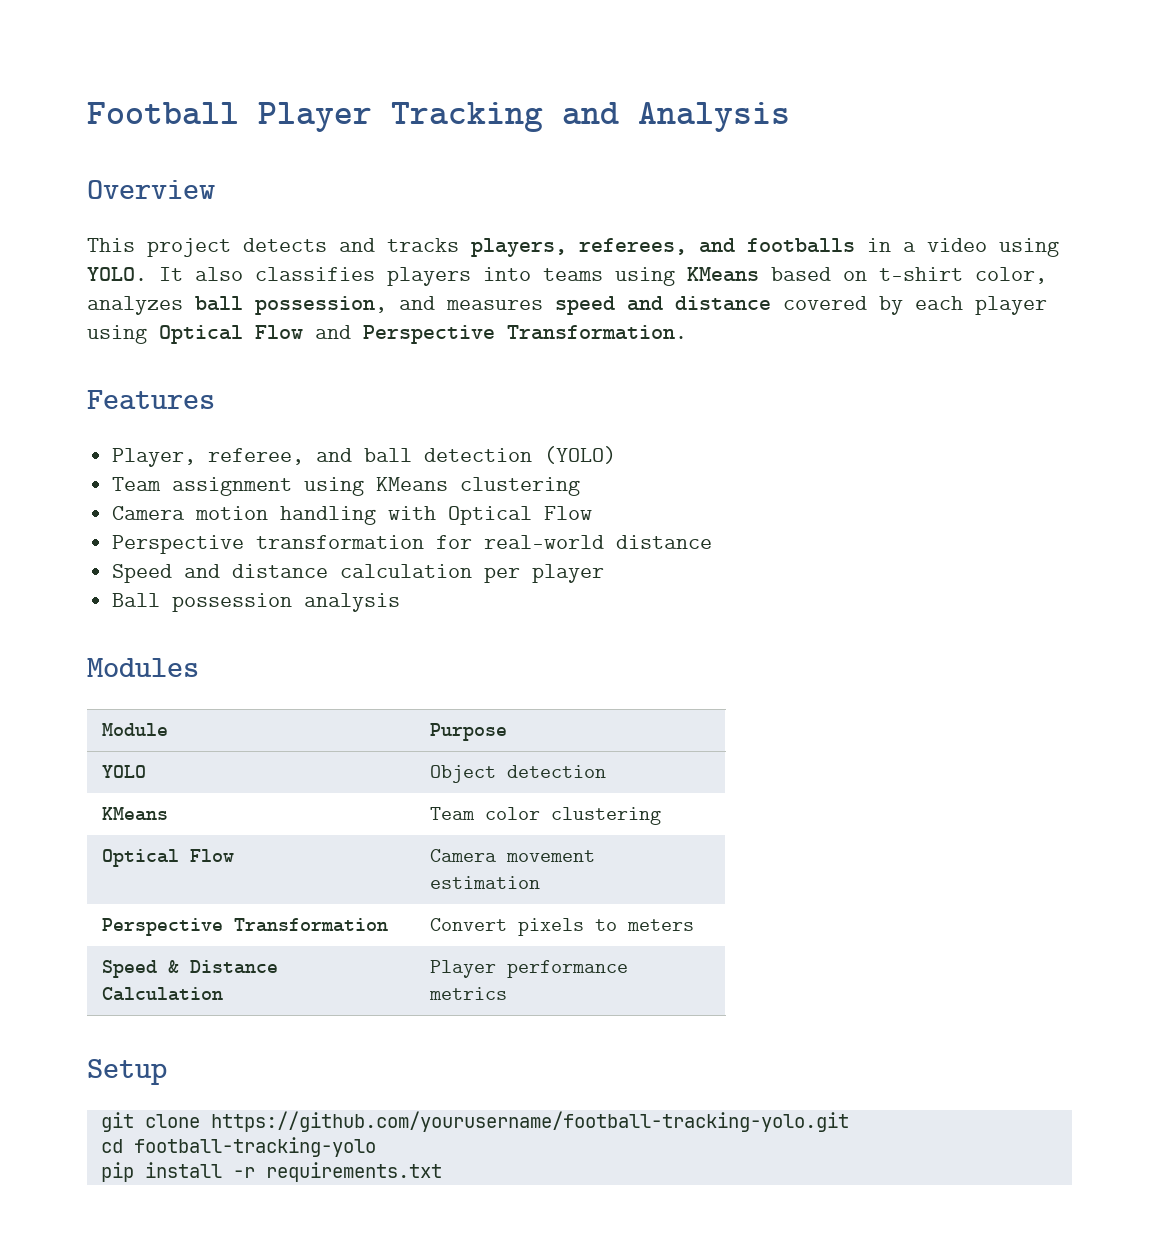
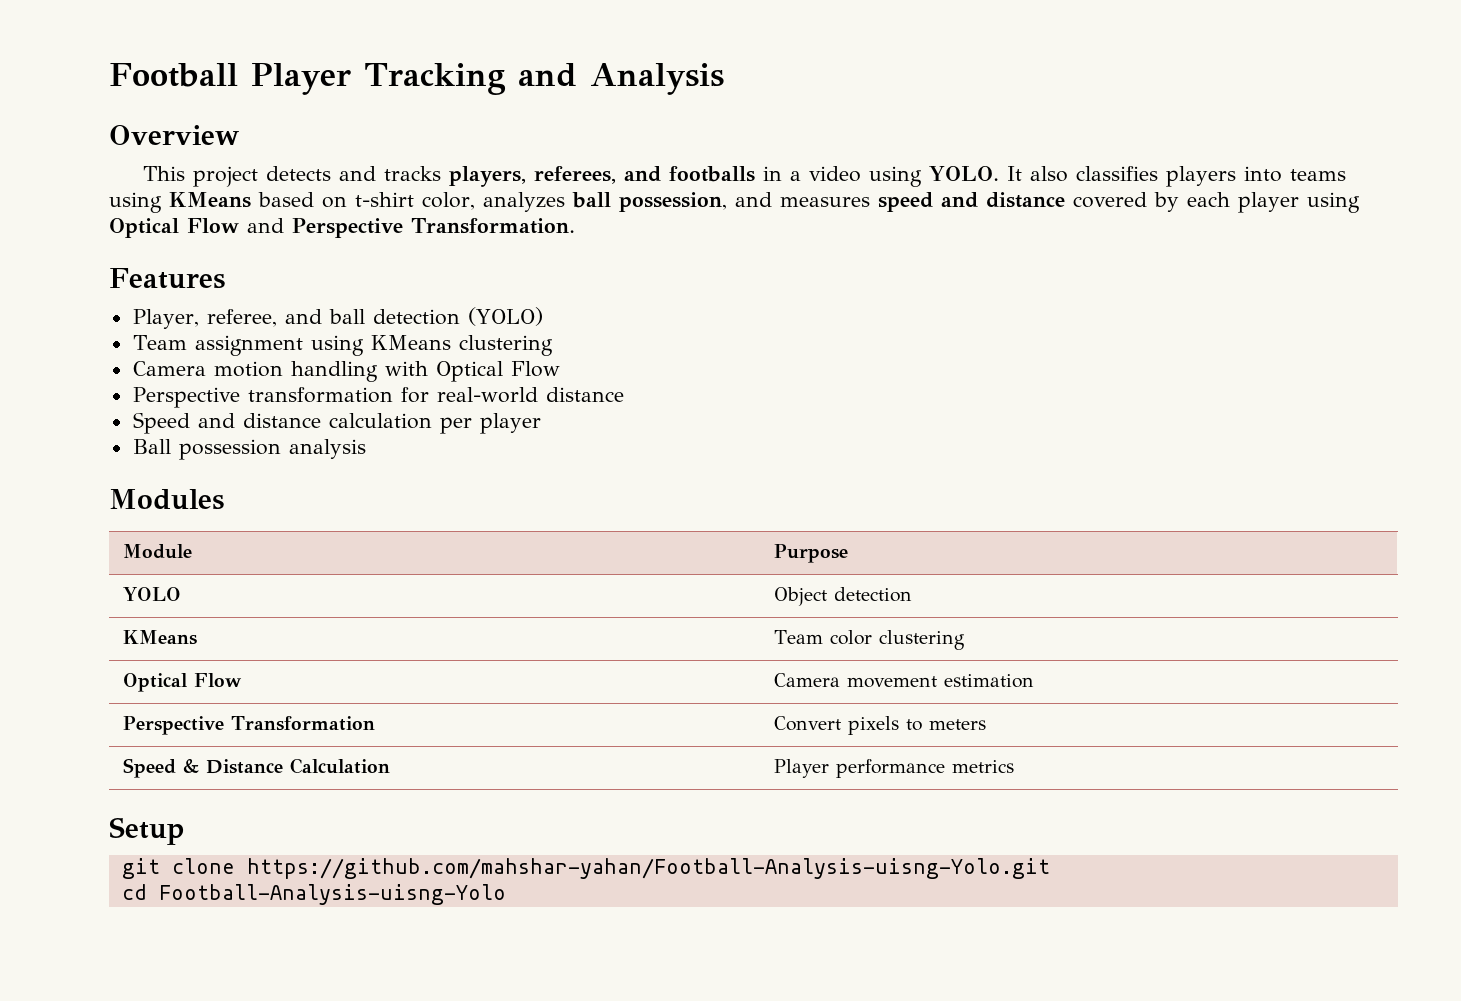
[210,1111,849,1132] https://github.com/yourusername/football-tracking-yolo.git -> [246,858,1050,879] https://github.com/mahshar-yahan/Football-Analysis-uisng-Yolo.git
[133,1137,376,1157] [100,1162,442,1182] football-tracking-yolo // pip install -r requirements.txt -> [158,884,506,905] Football-Analysis-uisng-Yolo

